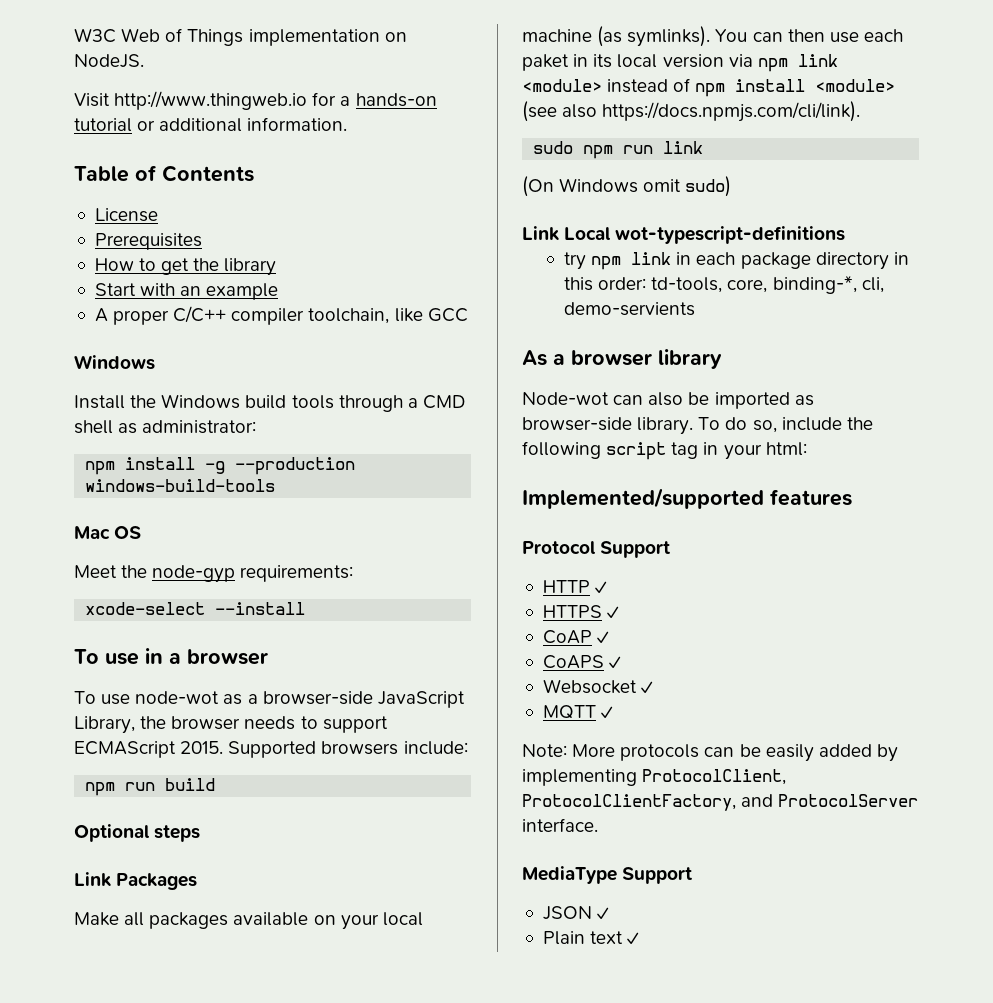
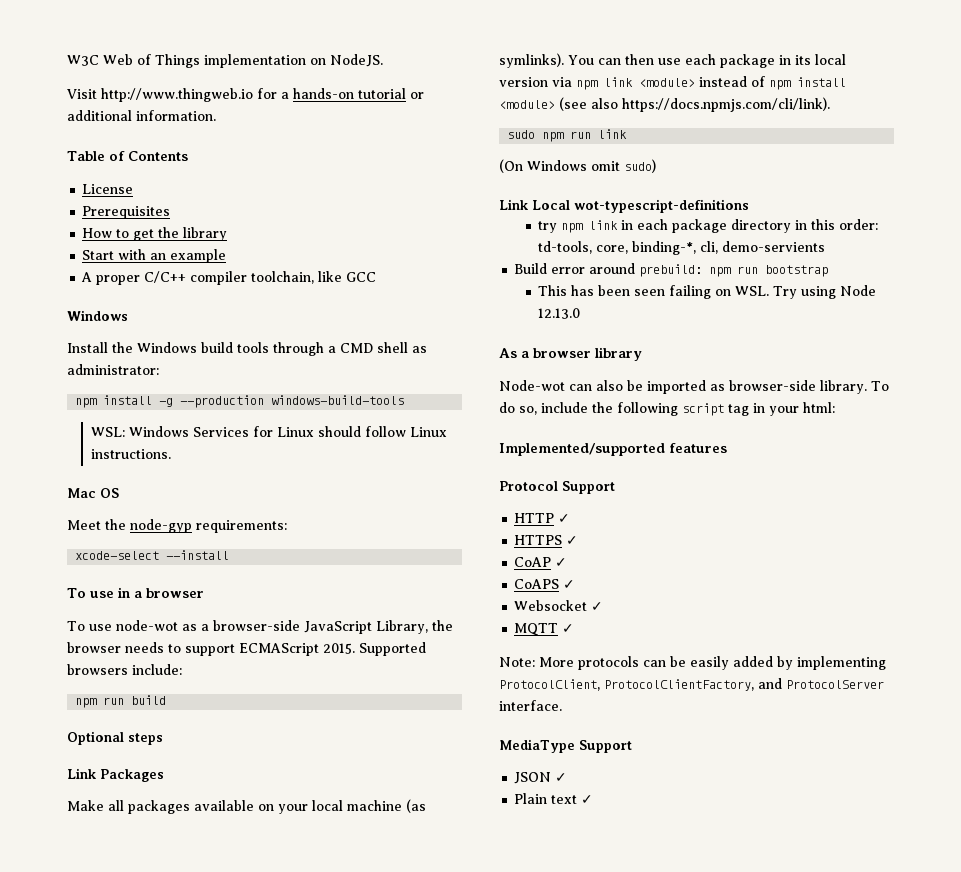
(276, 485) none -> [90,426,447,437] [90,449,171,459] // WSL: Windows Services for Linux should follow Linux instructions.
[522,54,569,71] paket -> [720,54,775,68] package
(695, 309) none -> [514,263,829,277] [538,285,877,299] [538,308,581,319] // Build error around prebuild: npm run bootstrap // This has been seen failing on WSL. Try using Node 12.13.0

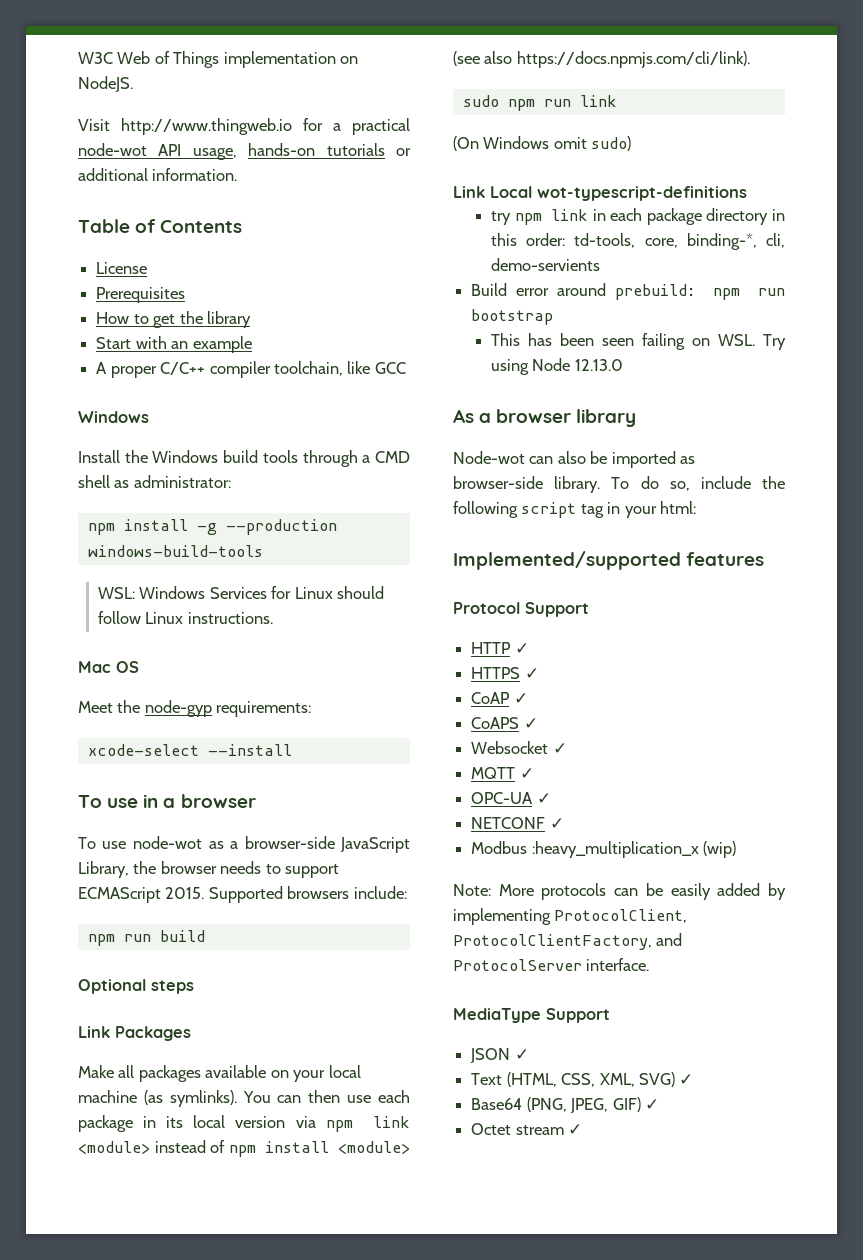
[293,88,406,99] hands-on tutorial -> [352,118,410,135] [78,143,385,160] practical node-wot API usage, hands-on tutorials
(575, 628) none -> [471,792,551,804] [471,817,564,829] [471,841,737,858] // OPC-UA ✓ // NETCONF ✓ // Modbus :heavy_multiplication_x (wip)
[514,793,578,804] Plain text -> [471,1072,694,1087] [471,1097,659,1113] [471,1123,564,1135] Text (HTML, CSS, XML, SVG) ✓ // Base64 (PNG, JPEG, GIF) ✓ // Octet stream

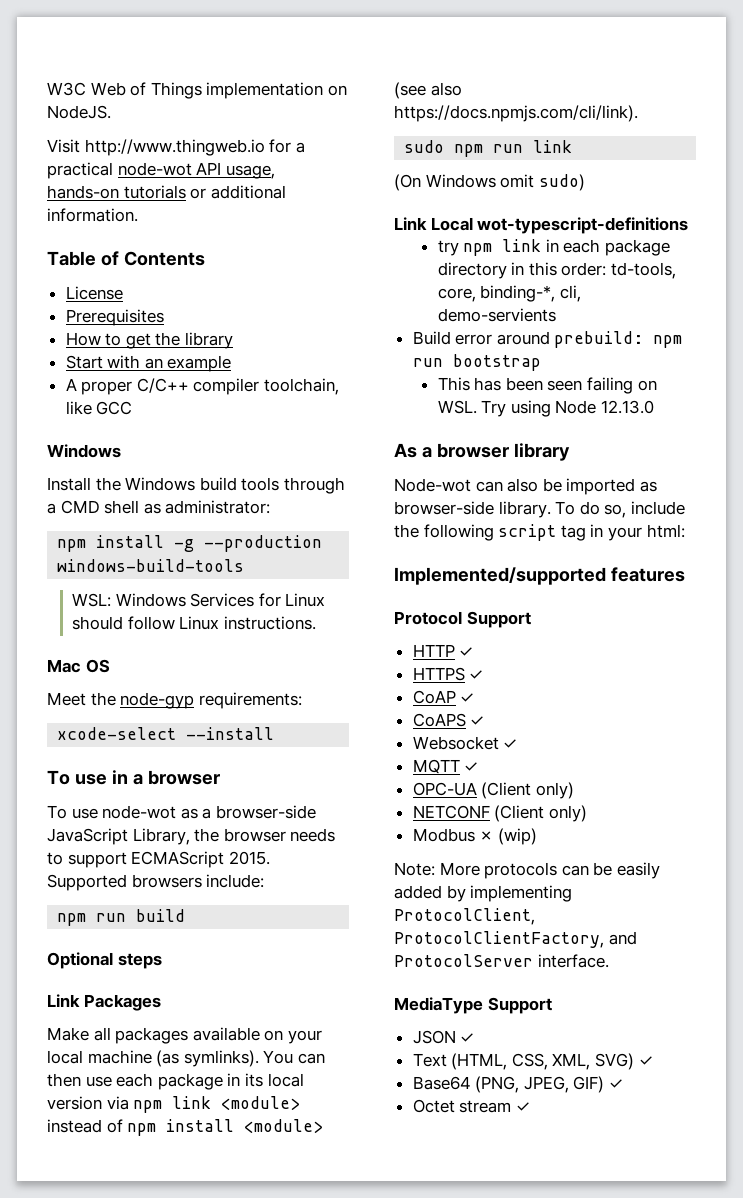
[536,793,551,804] ✓ -> [481,782,574,799] (Client only)
[549,818,564,829] ✓ -> [494,805,587,822] (Client only)
[531,841,699,858] :heavy_multiplication_x -> [479,831,494,841] ✗

